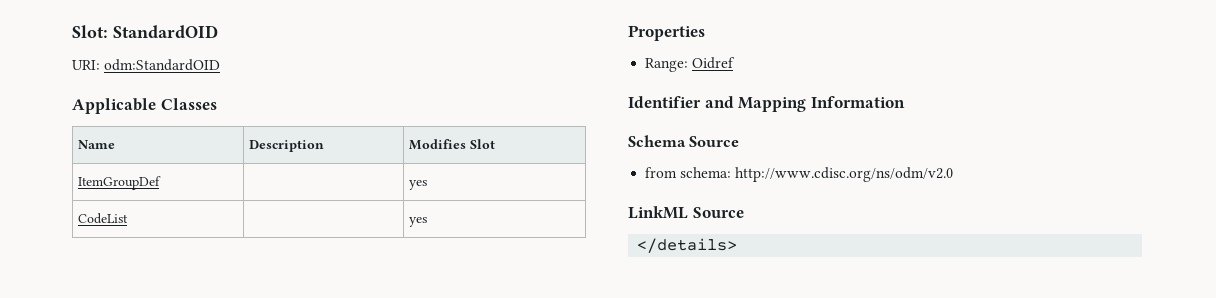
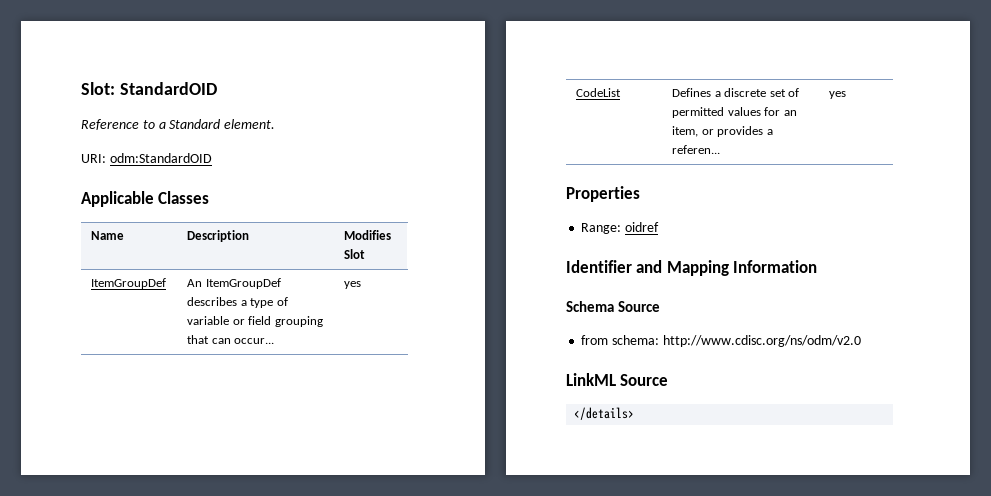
(218, 31) none -> [81,119,276,130] // Reference to a Standard element.
[409,180,428,190] [78,213,129,224] | yes // CodeList | -> [187,278,281,289] [187,297,288,308] [187,316,323,327] [187,335,275,344] [344,281,362,289] [576,88,622,97] [672,88,799,97] [672,107,797,118] [672,126,773,137] [672,145,721,154] An ItemGroupDef describes a type of variable or field grouping that can occur... | yes // CodeList | Defines a discrete set of permitted values for an item, or provides a referen...
[692,57,736,69] Oidref -> [625,222,660,232] oidref

